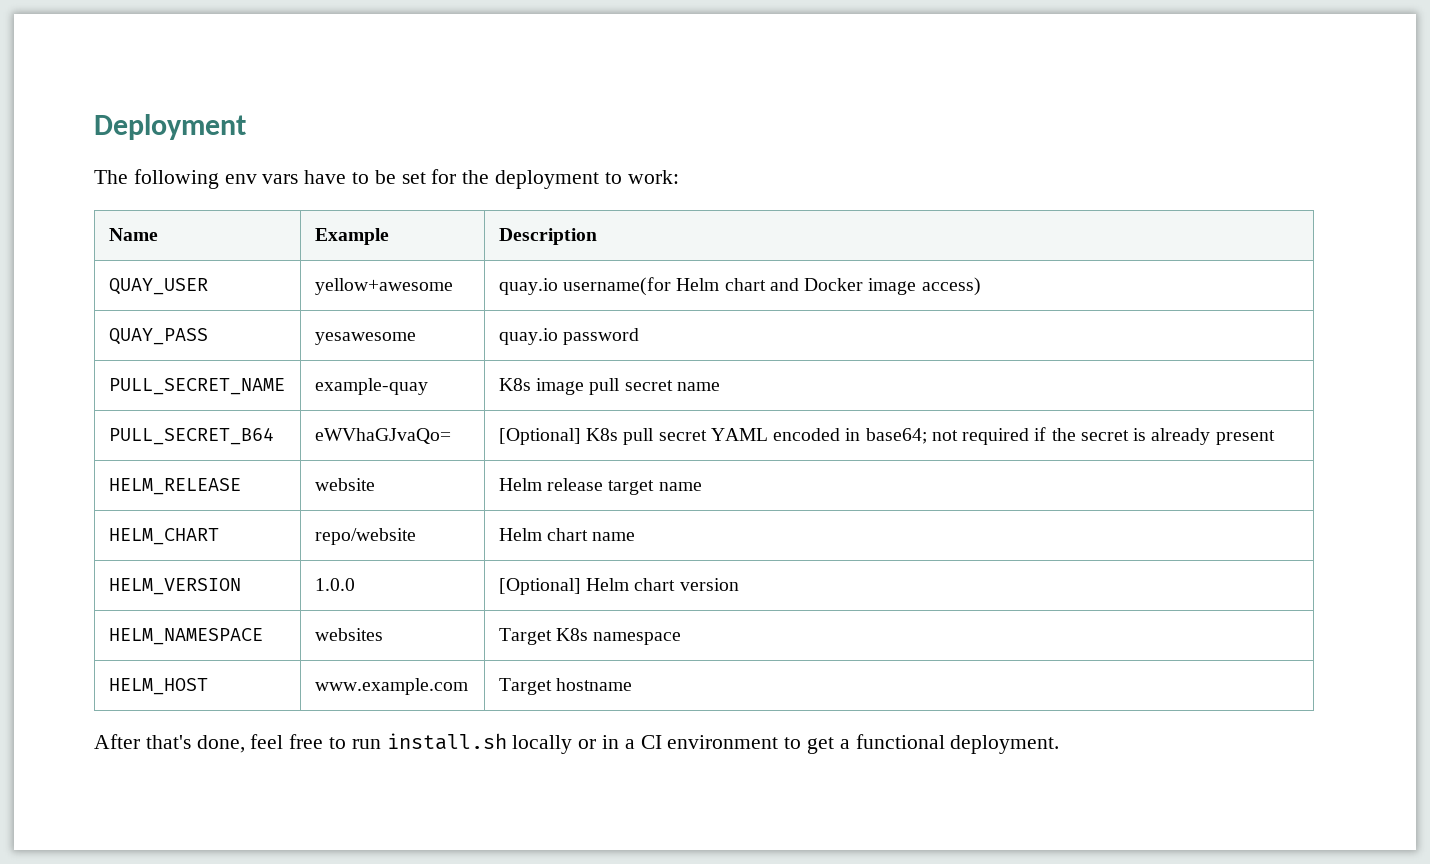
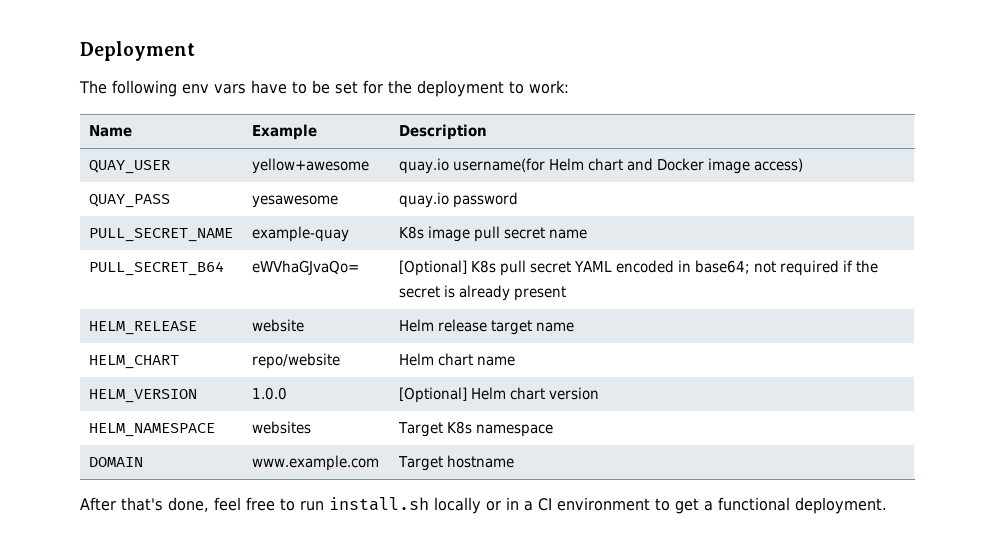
[108,678,208,695] HELM_HOST -> [89,457,144,467] DOMAIN

